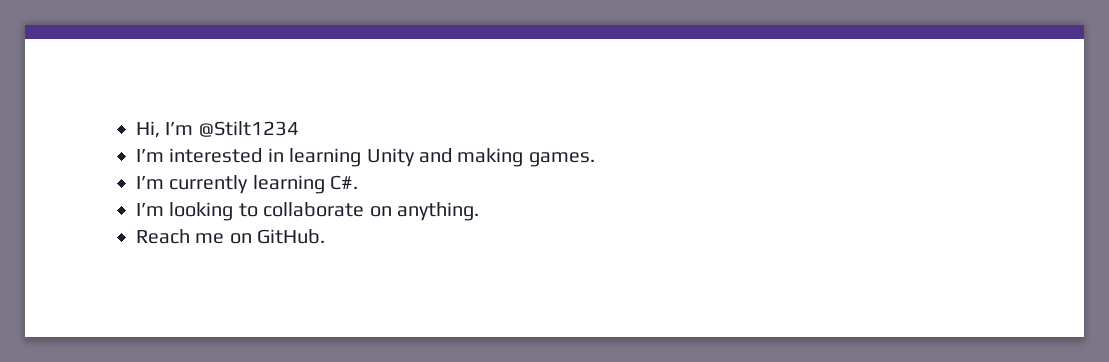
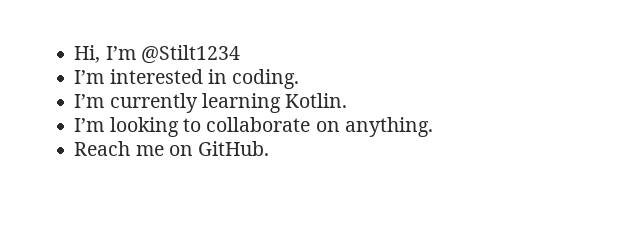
[289,148,595,167] learning Unity and making games. -> [232,69,300,89] coding.
[330,175,359,190] C#. -> [285,93,348,108] Kotlin.

